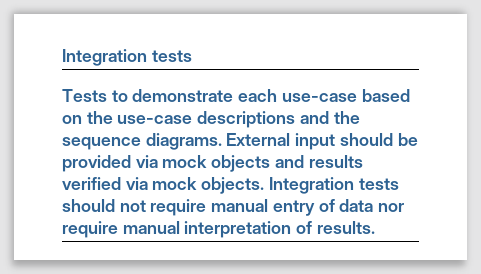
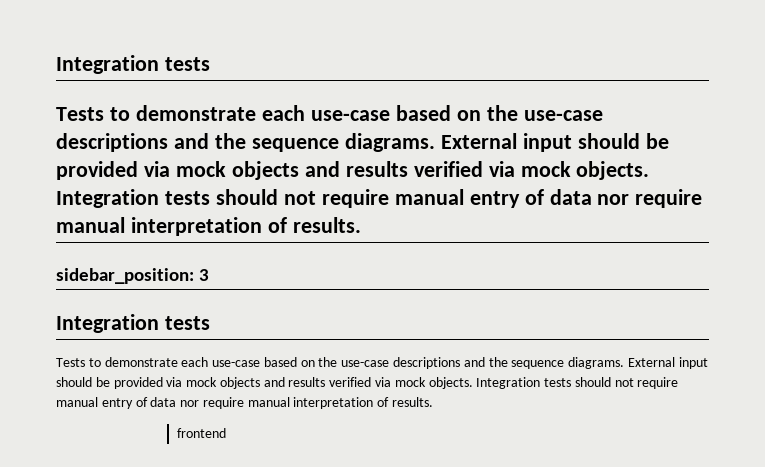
(375, 227) none -> [56,268,210,284] [56,314,210,333] [56,357,708,369] [56,377,679,389] [56,397,434,409] [176,428,226,438] // sidebar_position: 3 // Integration tests // Tests to demonstrate each use-case based on the use-case descriptions and the sequence diagrams. External input should be provided via mock objects and results verified via mock objects. Integration tests should not require manual entry of data nor require manual interpretation of results. // frontend

